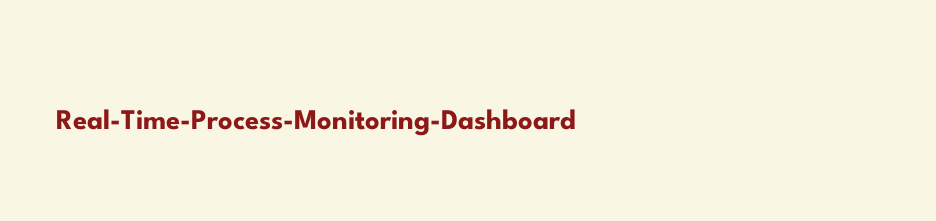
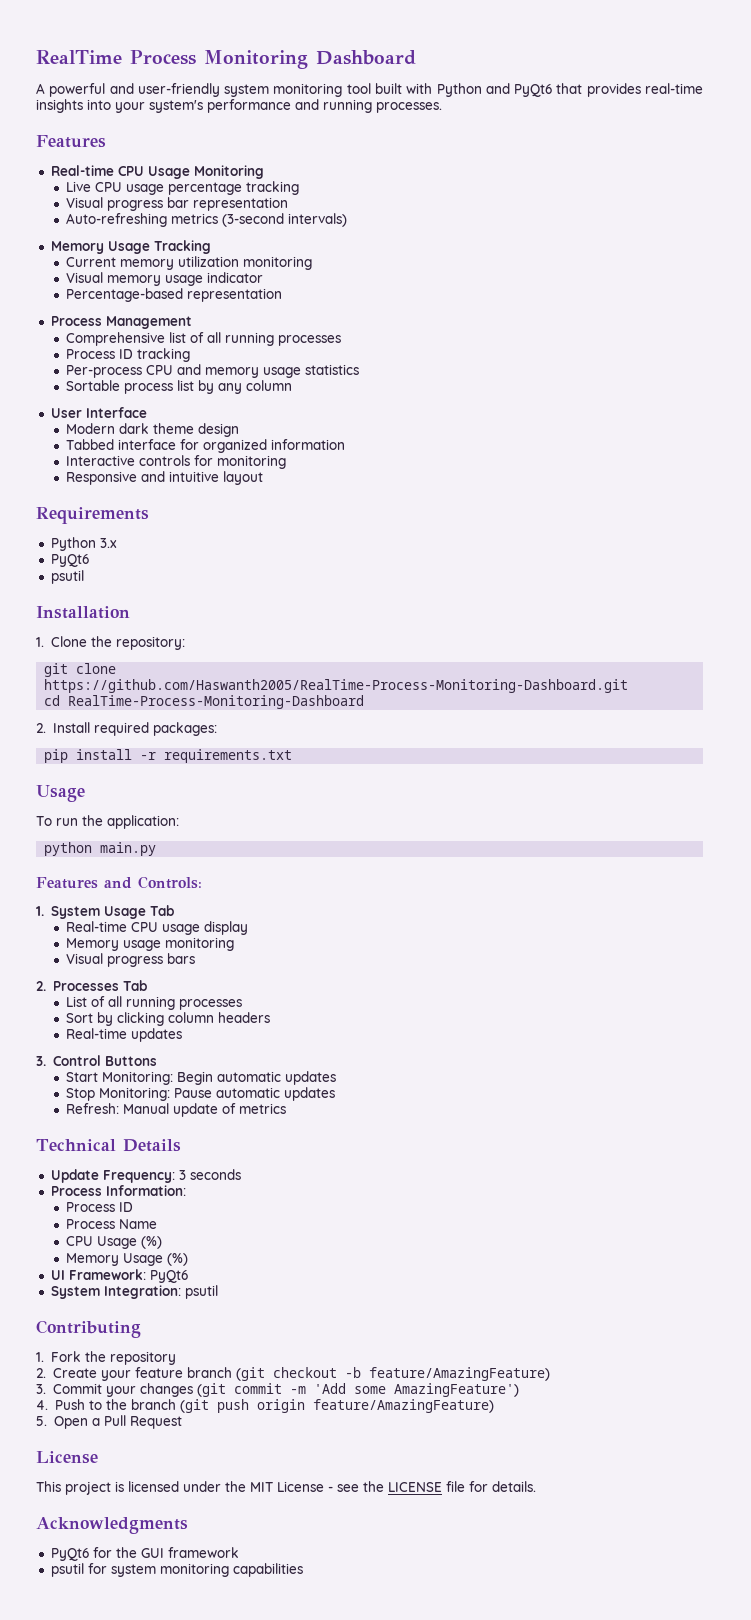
[56,109,576,136] Real-Time-Process-Monitoring-Dashboard -> [36,50,416,69] [36,83,704,97] [36,99,442,113] [36,135,106,148] [50,165,264,179] [65,181,299,195] [65,197,288,211] [65,213,347,227] [50,240,211,254] [65,256,312,270] [65,272,263,286] [65,288,282,302] [50,316,192,329] [65,332,341,346] [65,348,190,362] [65,364,359,378] [65,380,292,394] [50,407,147,418] [65,423,239,437] [65,439,345,453] [65,455,286,469] [65,471,263,485] [36,507,149,524] [50,537,117,551] [50,554,89,567] [50,570,84,584] [36,606,130,619] [36,636,185,650] [44,663,117,677] [44,679,629,693] [44,695,365,709] [36,722,217,736] [44,749,293,763] [36,785,85,802] [36,815,179,829] [44,842,157,856] [36,876,202,889] [36,905,174,919] [65,921,248,935] [65,937,234,951] [65,953,195,967] [36,980,147,991] [65,996,242,1010] [65,1012,270,1026] [65,1028,182,1042] [36,1055,157,1066] [65,1071,336,1085] [65,1087,335,1101] [65,1103,286,1117] [36,1139,181,1152] [50,1169,241,1183] [50,1185,186,1196] [65,1202,133,1212] [65,1219,157,1229] [65,1236,162,1249] [65,1253,188,1266] [50,1269,188,1283] [50,1285,218,1299] [36,1320,141,1338] [36,1351,176,1365] [36,1367,550,1381] [36,1383,519,1397] [36,1399,494,1413] [36,1415,182,1429] [36,1451,98,1464] [36,1481,536,1495] [36,1517,188,1534] [50,1547,239,1561] [50,1563,303,1577] RealTime Process Monitoring Dashboard // A powerful and user-friendly system monitoring tool built with Python and PyQt6 that provides real-time insights into your system's performance and running processes. // Features // Real-time CPU Usage Monitoring // Live CPU usage percentage tracking // Visual progress bar representation // Auto-refreshing metrics (3-second intervals) // Memory Usage Tracking // Current memory utilization monitoring // Visual memory usage indicator // Percentage-based representation // Process Management // Comprehensive list of all running processes // Process ID tracking // Per-process CPU and memory usage statistics // Sortable process list by any column // User Interface // Modern dark theme design // Tabbed interface for organized information // Interactive controls for monitoring // Responsive and intuitive layout // Requirements // Python 3.x // PyQt6 // psutil // Installation // 1. Clone the repository: // git clone https://github.com/Haswanth2005/RealTime-Process-Monitoring-Dashboard.git // cd RealTime-Process-Monitoring-Dashboard // 2. Install required packages: // pip install -r requirements.txt // Usage // To run the application: // python main.py // Features and Controls: // 1. System Usage Tab // Real-time CPU usage display // Memory usage monitoring // Visual progress bars // 2. Processes Tab // List of all running processes // Sort by clicking column headers // Real-time updates // 3. Control Buttons // Start Monitoring: Begin automatic updates // Stop Monitoring: Pause automatic updates // Refresh: Manual update of metrics // Technical Details // Update Frequency: 3 seconds // Process Information: // Process ID // Process Name // CPU Usage (%) // Memory Usage (%) // UI Framework: PyQt6 // System Integration: psutil // Contributing // 1. Fork the repository // 2. Create your feature branch (git checkout -b feature/AmazingFeature) // 3. Commit your changes (git commit -m 'Add some AmazingFeature') // 4. Push to the branch (git push origin feature/AmazingFeature) // 5. Open a Pull Request // License // This project is licensed under the MIT License - see the LICENSE file for details. // Acknowledgments // PyQt6 for the GUI framework // psutil for system monitoring capabilities

